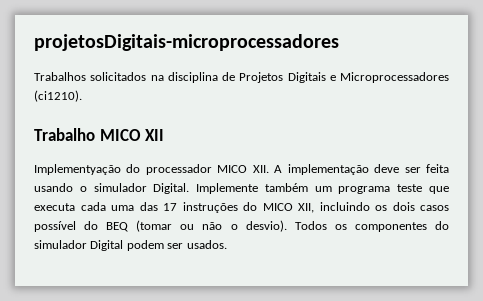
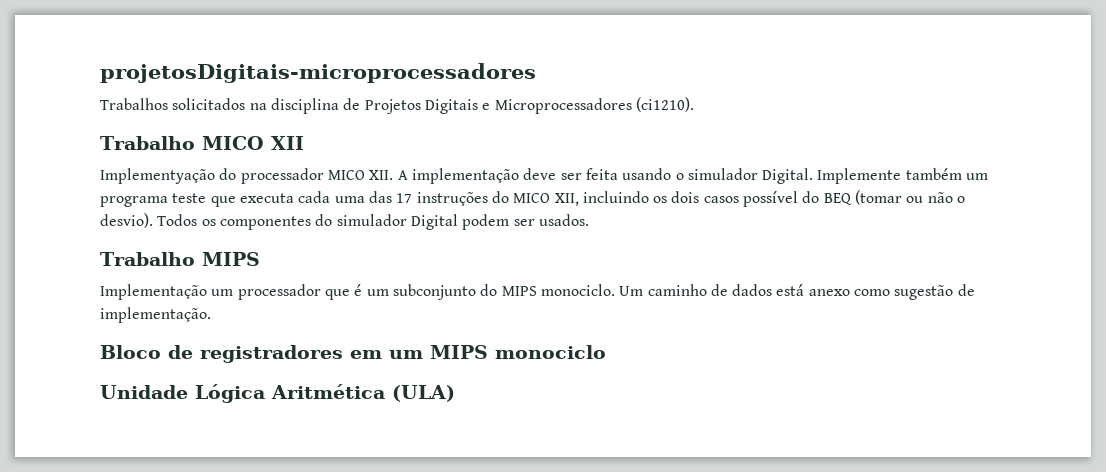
(227, 244) none -> [100,252,260,266] [100,284,975,300] [100,307,211,323] [100,345,606,363] [100,384,455,403] // Trabalho MIPS // Implementação um processador que é um subconjunto do MIPS monociclo. Um caminho de dados está anexo como sugestão de implementação. // Bloco de registradores em um MIPS monociclo // Unidade Lógica Aritmética (ULA)

